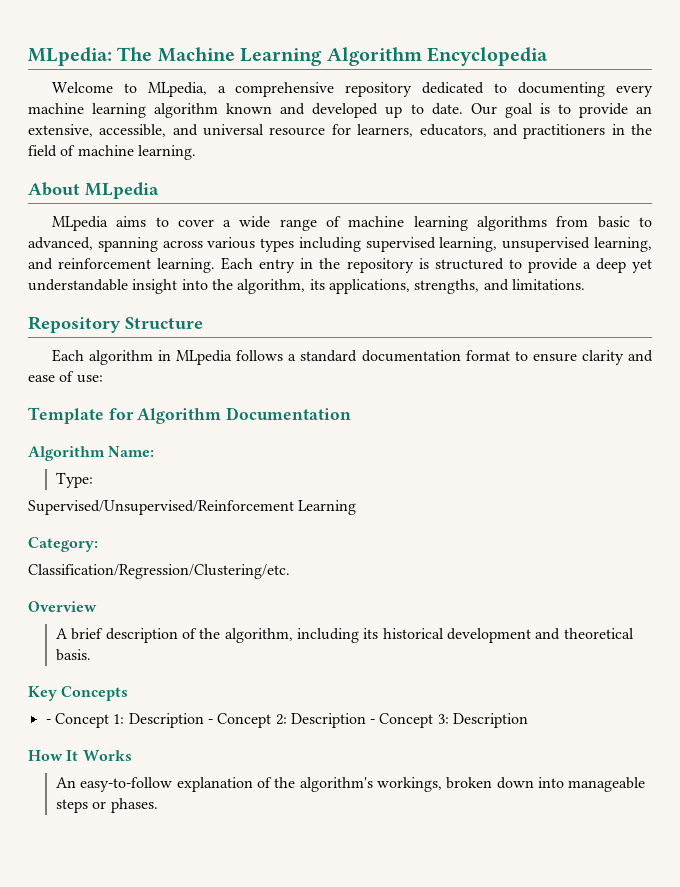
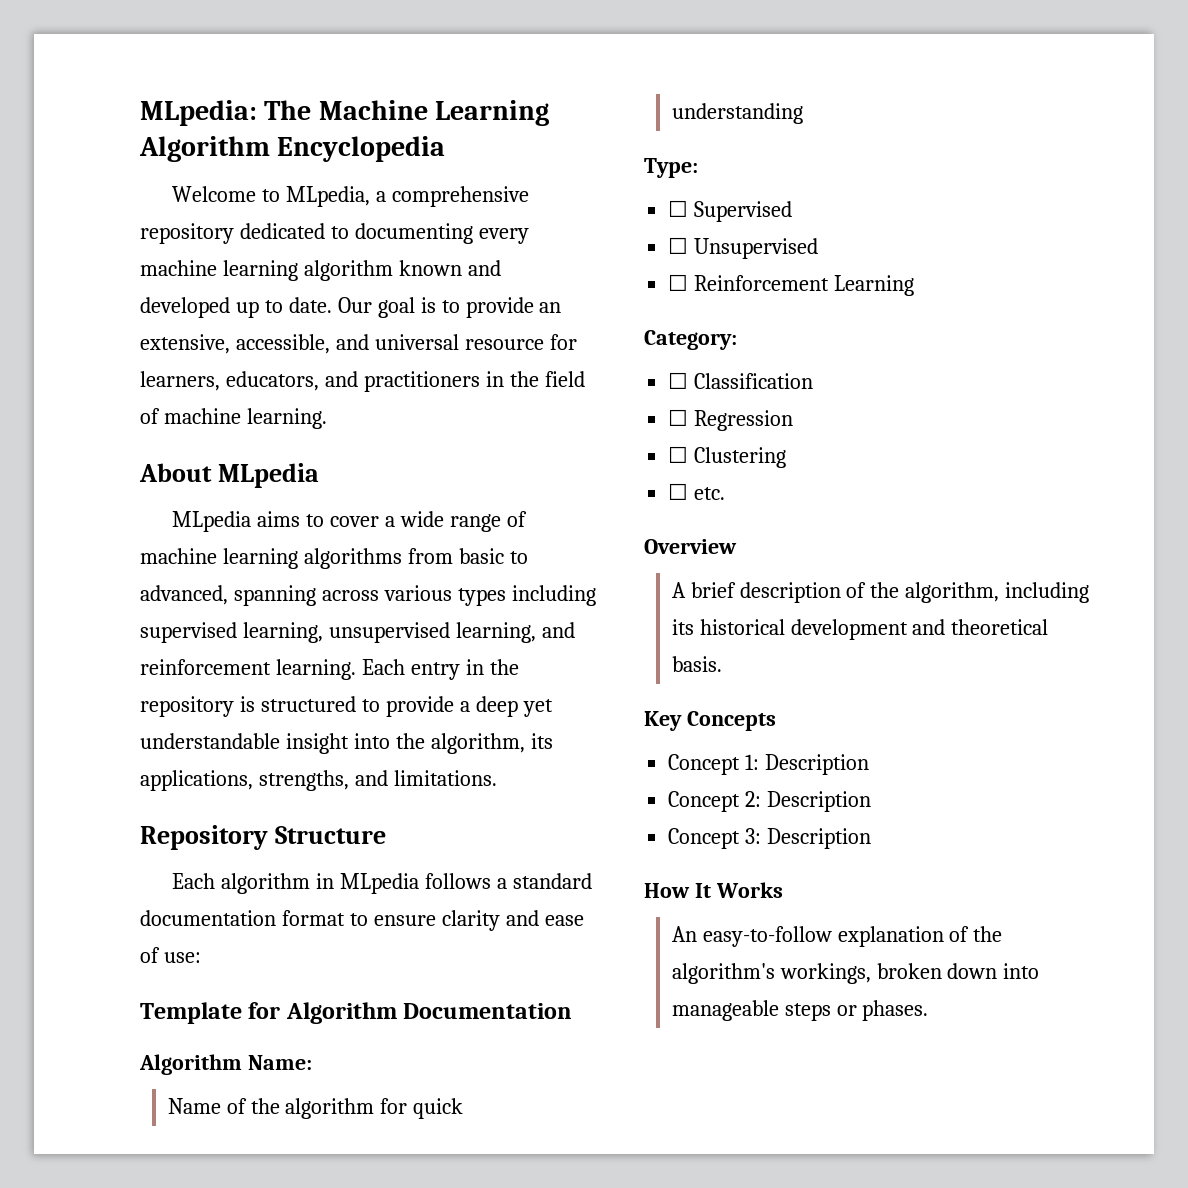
[56,472,94,488] [28,500,357,515] [28,537,98,552] [28,564,290,579] Type: // Supervised/Unsupervised/Reinforcement Learning // Category: // Classification/Regression/Clustering/etc. -> [167,1098,464,1119] [671,103,803,124] [644,158,698,178] [668,200,793,222] [668,237,819,259] [668,274,915,296] [644,330,737,350] [668,372,814,389] [668,409,794,431] [668,446,787,468] [668,483,726,500] Name of the algorithm for quick understanding // Type: // ☐ Supervised // ☐ Unsupervised // ☐ Reinforcement Learning // Category: // ☐ Classification // ☐ Regression // ☐ Clustering // ☐ etc.
[45,719,51,724] - -> (776, 721) none
[207,719,213,724] - -> (870, 764) //
[370,719,376,724] - -> (872, 801) //

